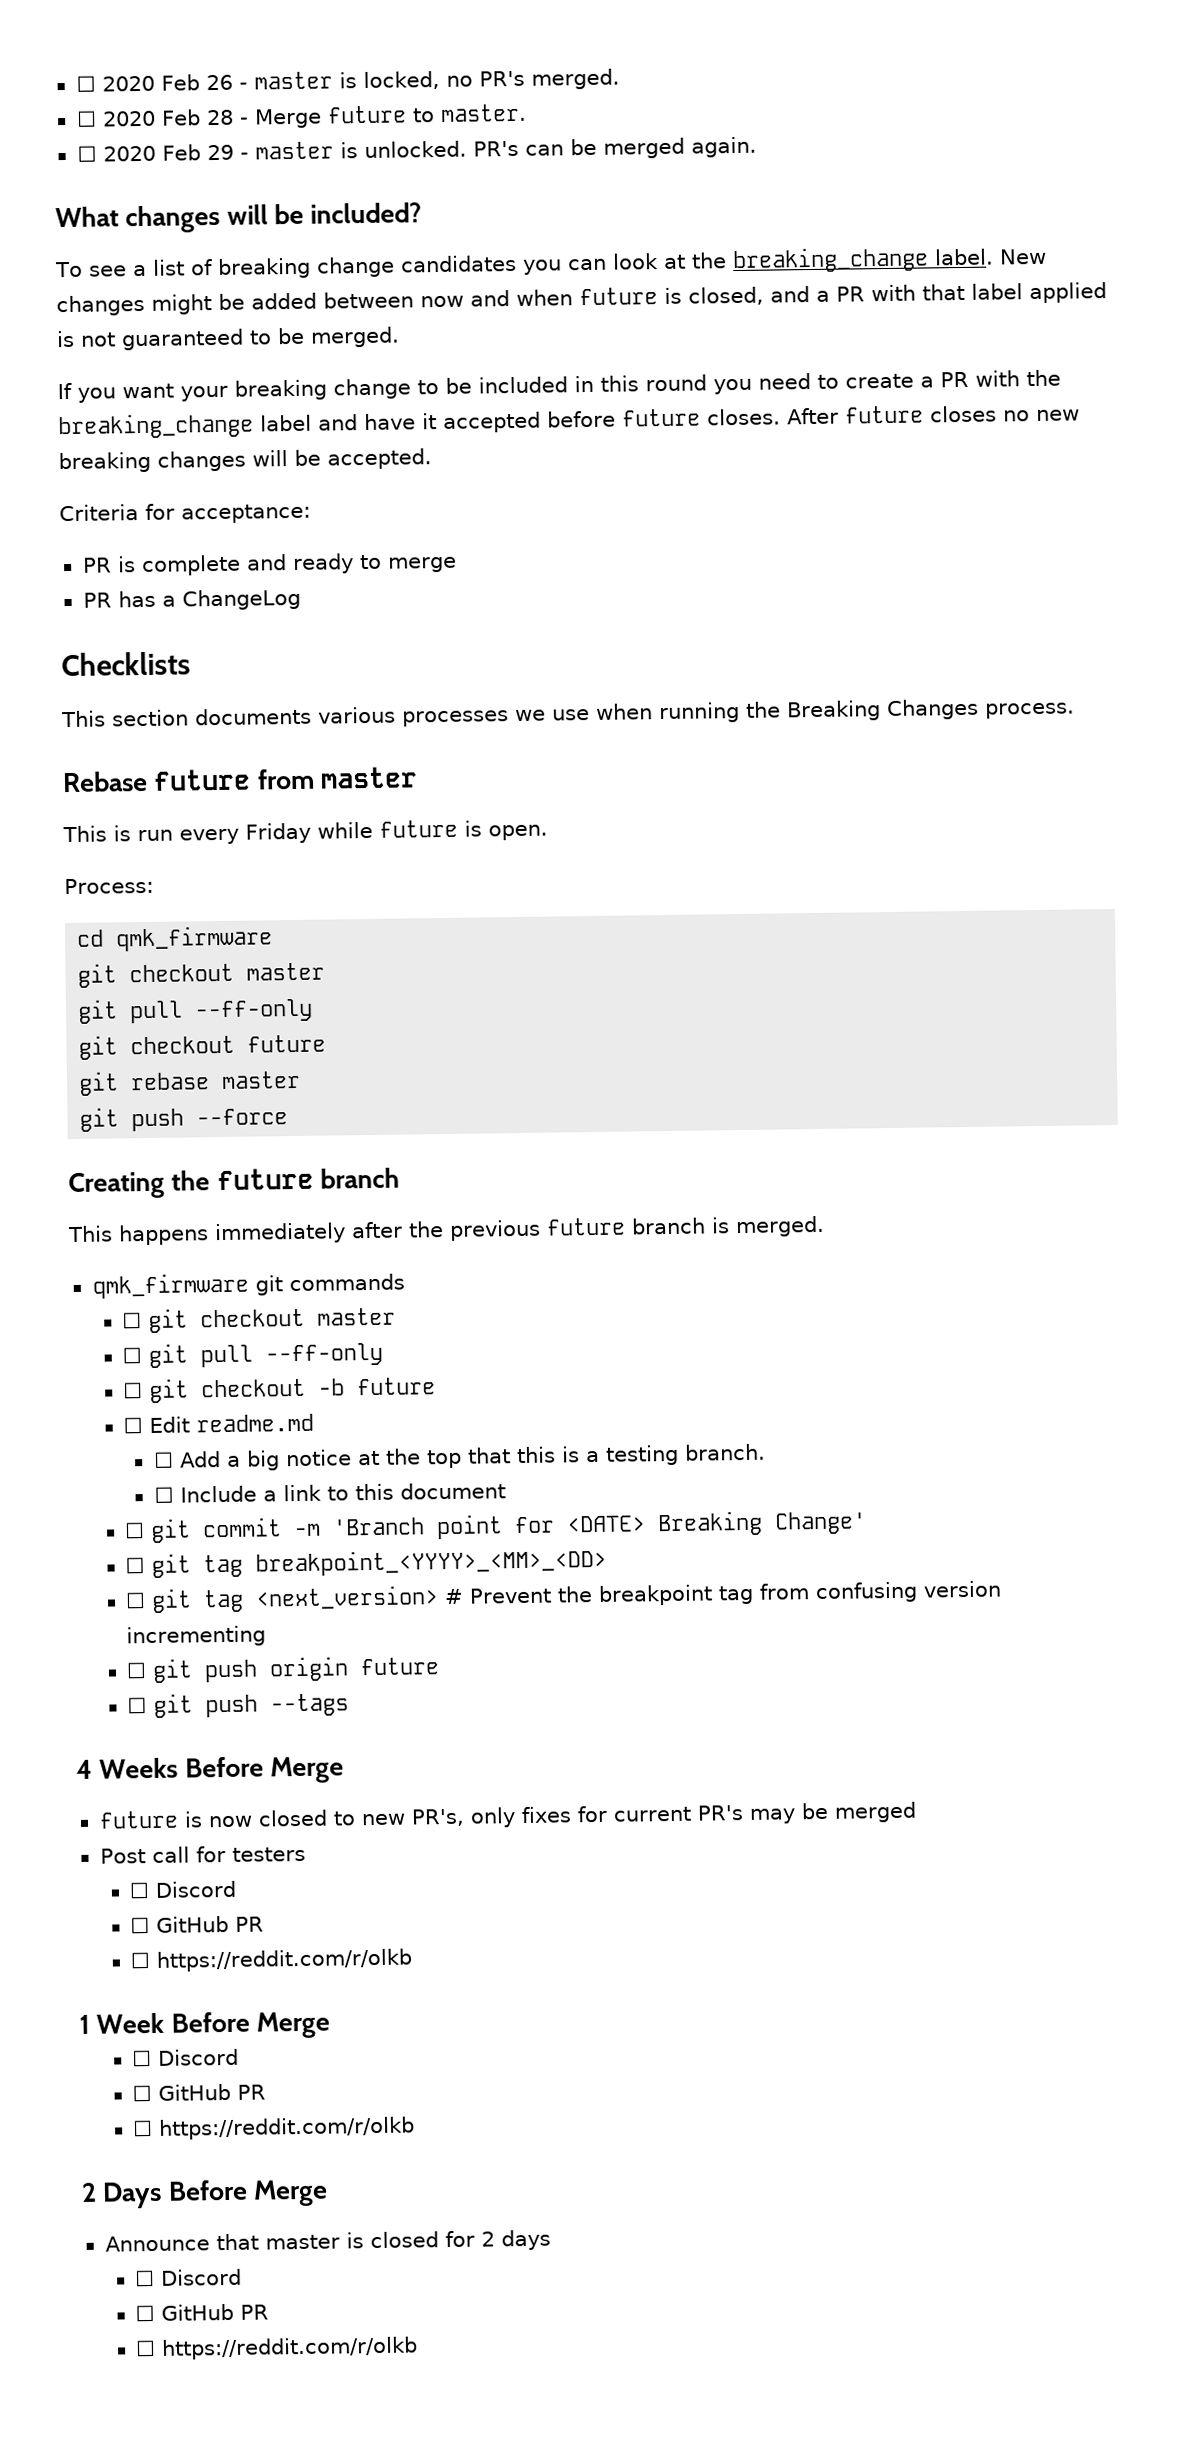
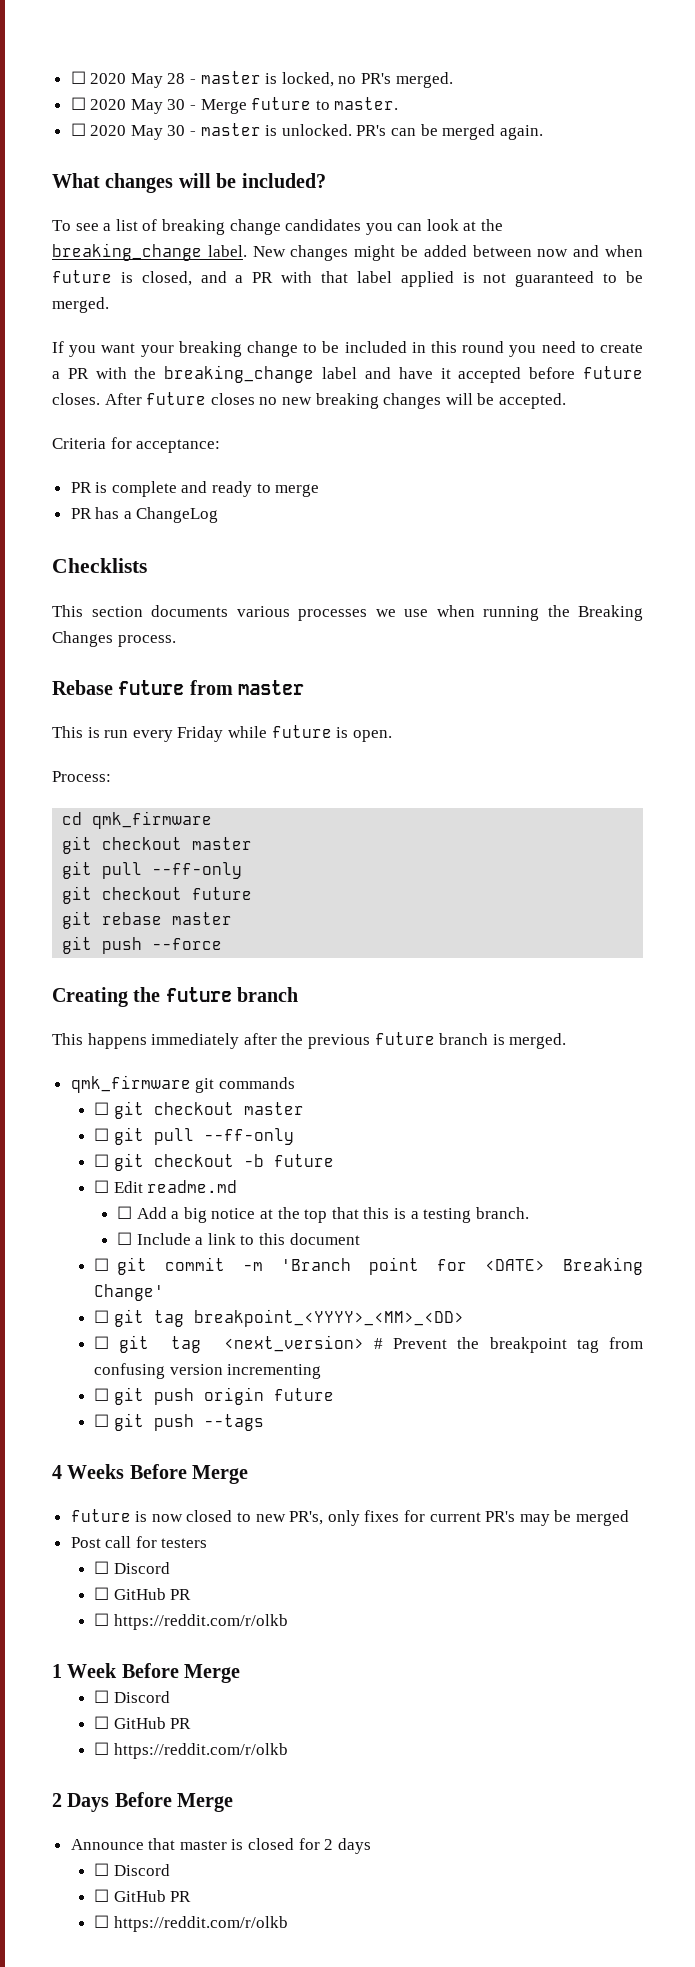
[75,74,233,92] ☐ 2020 Feb 26 -> [70,71,186,88] ☐ 2020 May 28
[160,109,234,126] Feb 28 -> [130,99,186,114] May 30
[161,144,234,161] Feb 29 -> [130,125,186,140] May 30

